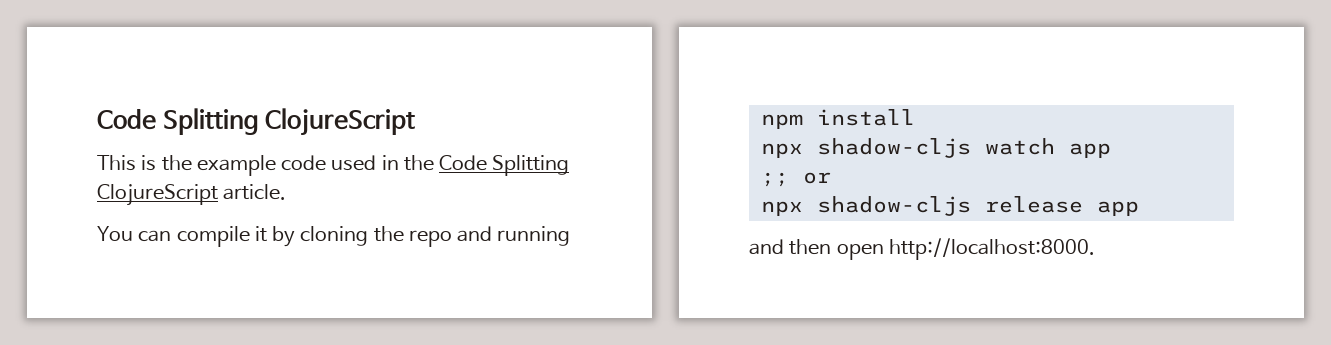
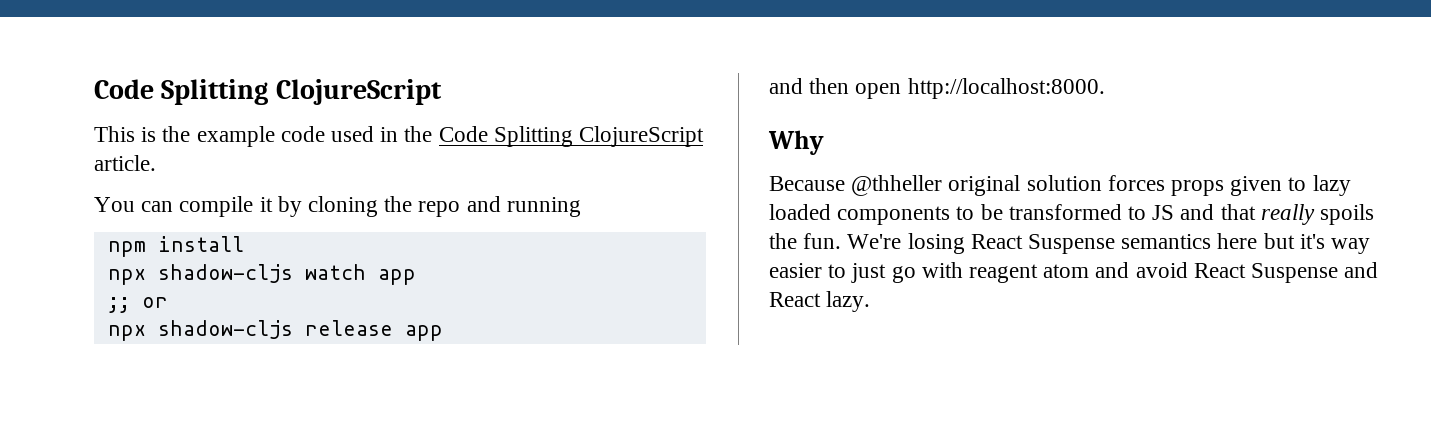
(1095, 249) none -> [768,130,824,155] [769,175,1351,196] [769,204,1375,225] [769,233,1371,254] [769,262,1379,283] [769,291,871,312] // Why // Because @thheller original solution forces props given to lazy loaded components to be transformed to JS and that really spoils the fun. We're losing React Suspense semantics here but it's way easier to just go with reagent atom and avoid React Suspense and React lazy.

